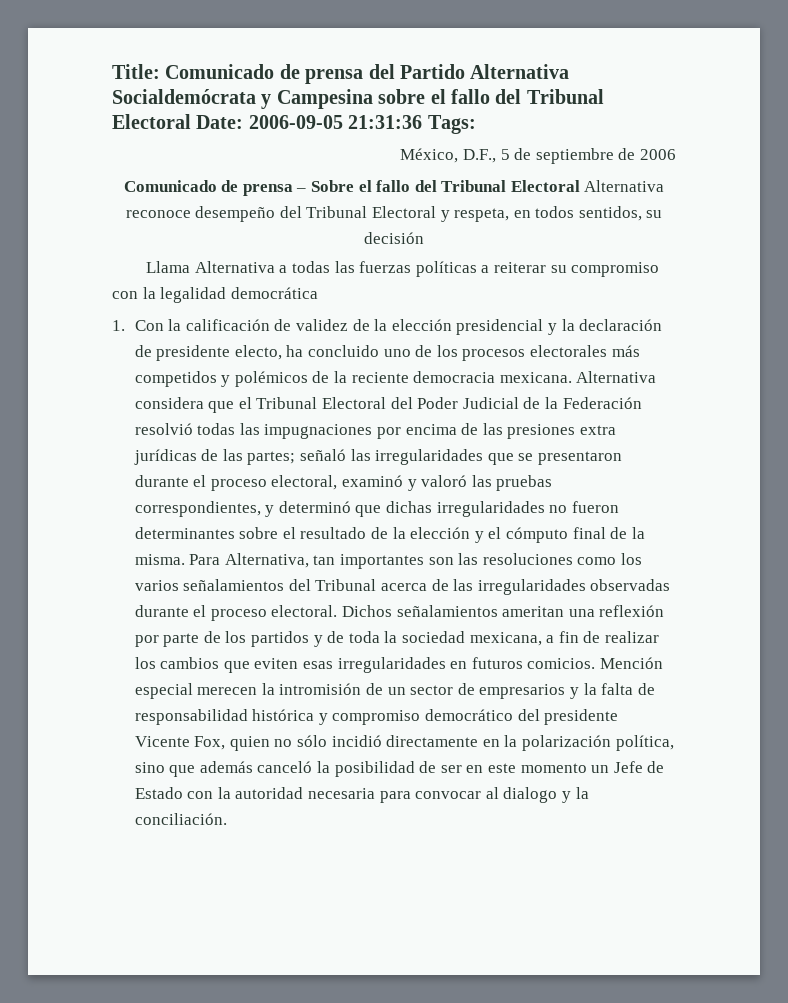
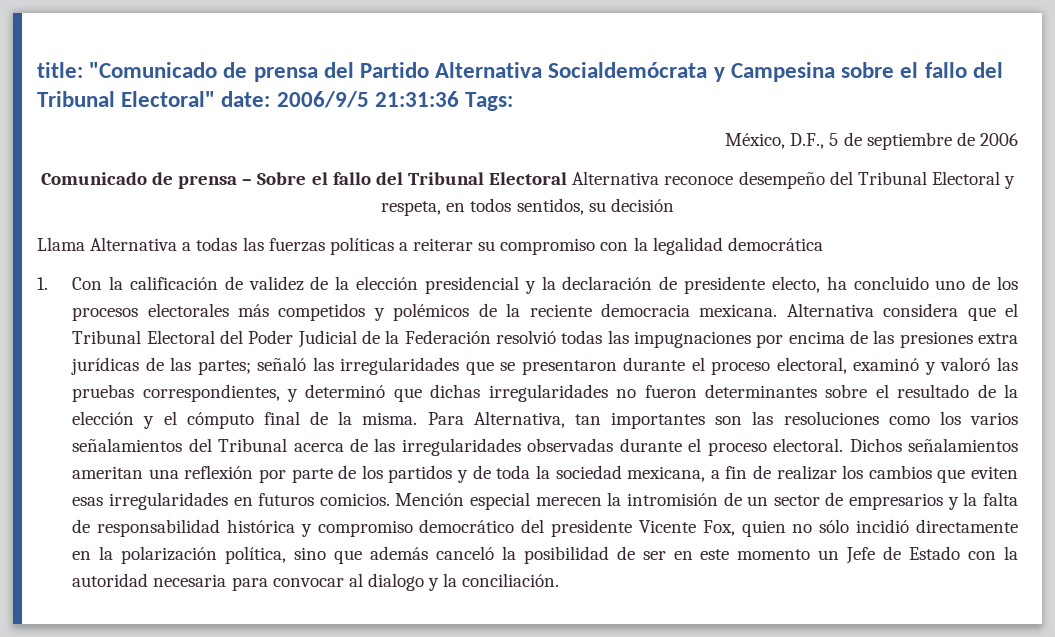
[112,64,275,79] Title: Comunicado -> [37,62,218,78] title: "Comunicado
[112,114,343,129] Electoral Date: 2006-09-05 -> [121,91,369,108] Electoral" date: 2006/9/5

